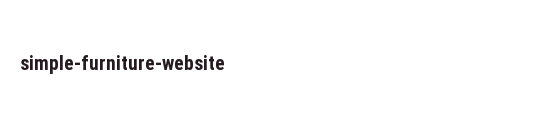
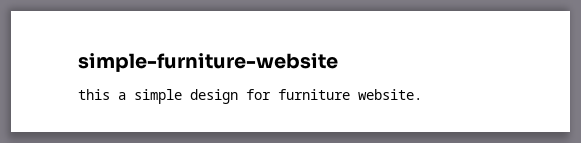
(225, 64) none -> [78,89,422,104] // this a simple design for furniture website.

